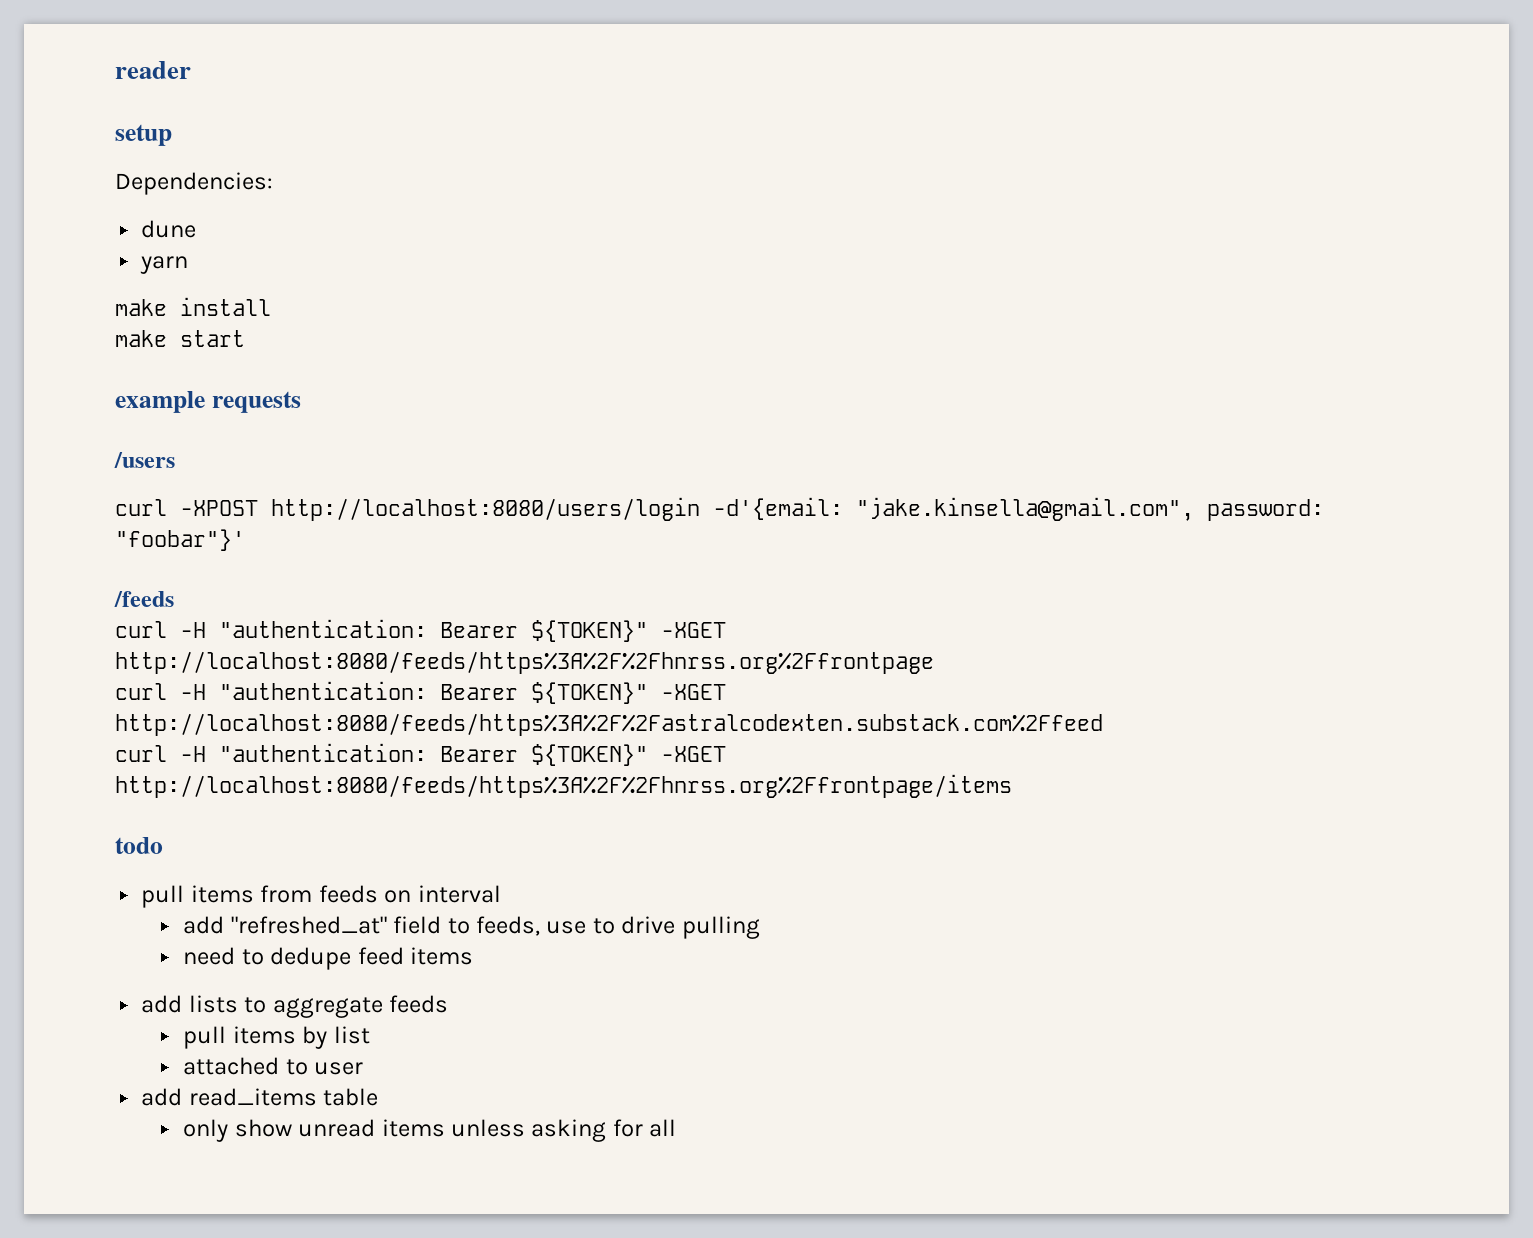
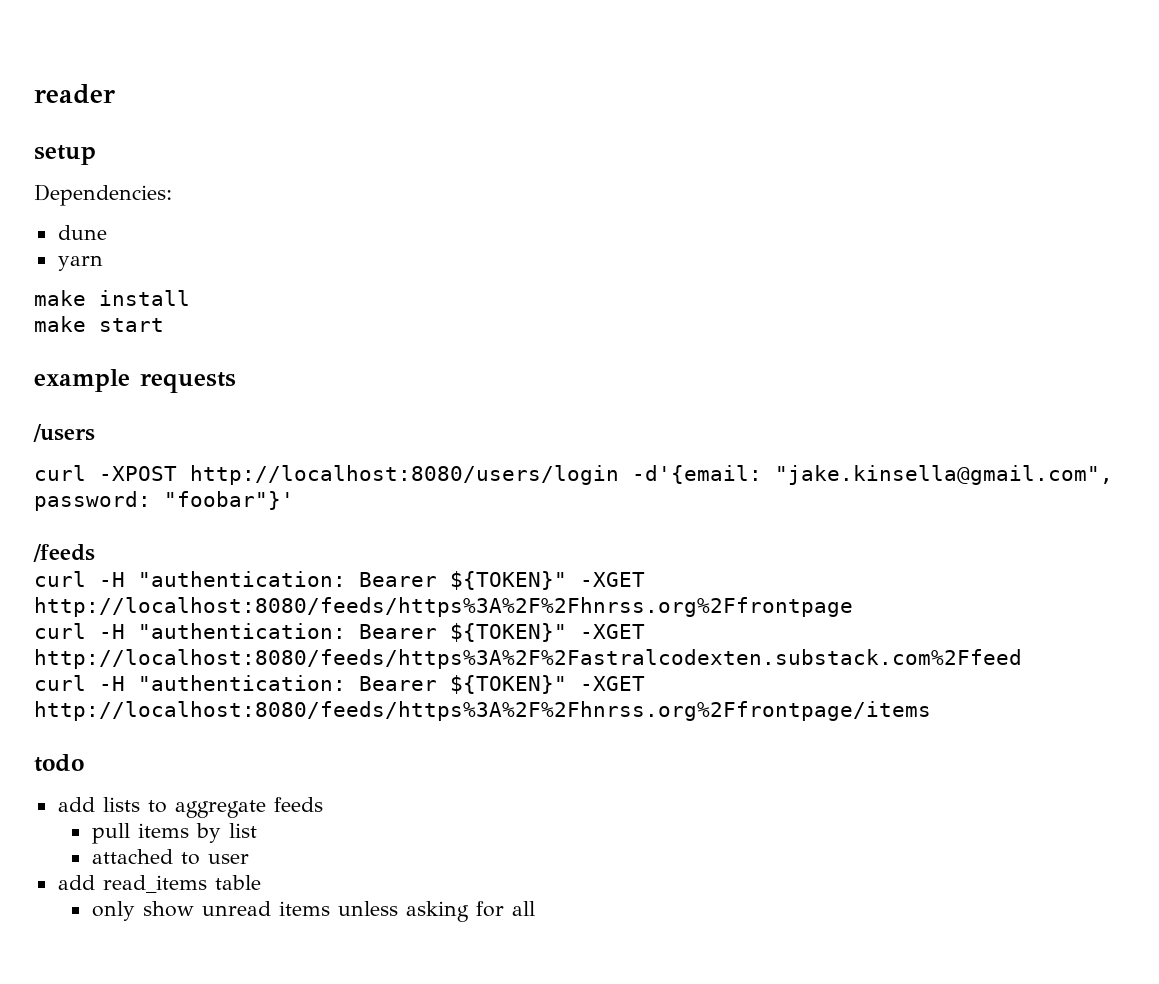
[141,885,501,908] [183,916,760,939] [183,947,473,970] // pull items from feeds on interval // add "refreshed_at" field to feeds, use to drive pulling // need to dedupe feed items -> (84, 763) none

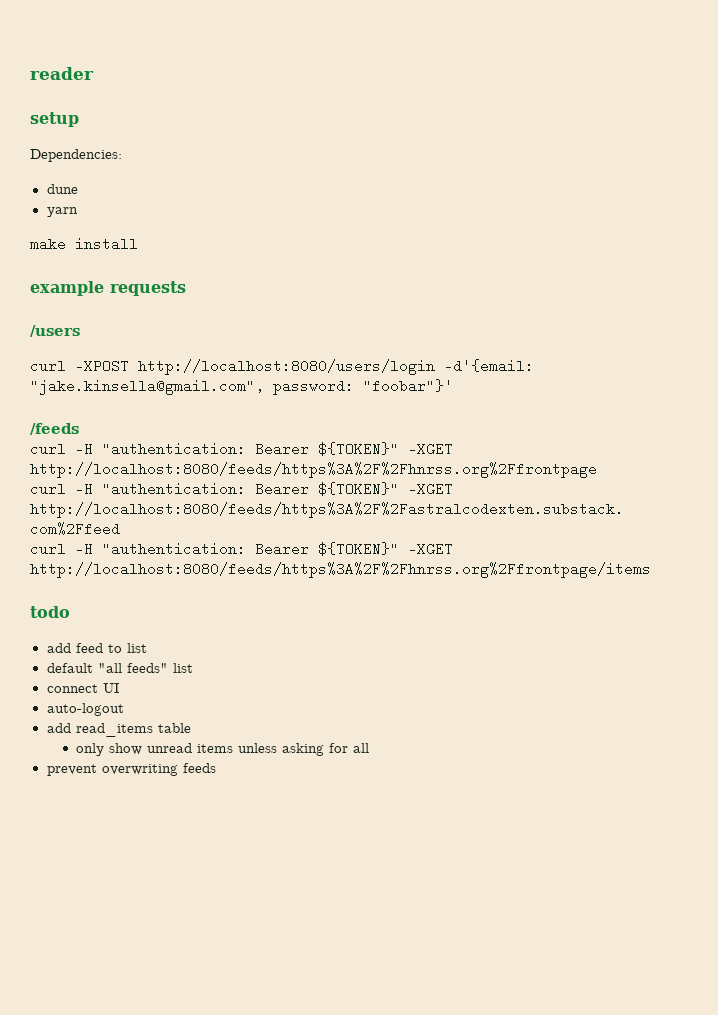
[34,316,164,332] // make start -> (138, 244) none
[102,797,323,818] [91,823,257,844] [91,849,249,865] lists to aggregate feeds // pull items by list // attached to user -> [75,643,147,653] [46,663,193,673] [46,683,119,693] [46,703,124,716] feed to list // default "all feeds" list // connect UI // auto-logout
(535, 908) none -> [46,763,216,776] // prevent overwriting feeds

